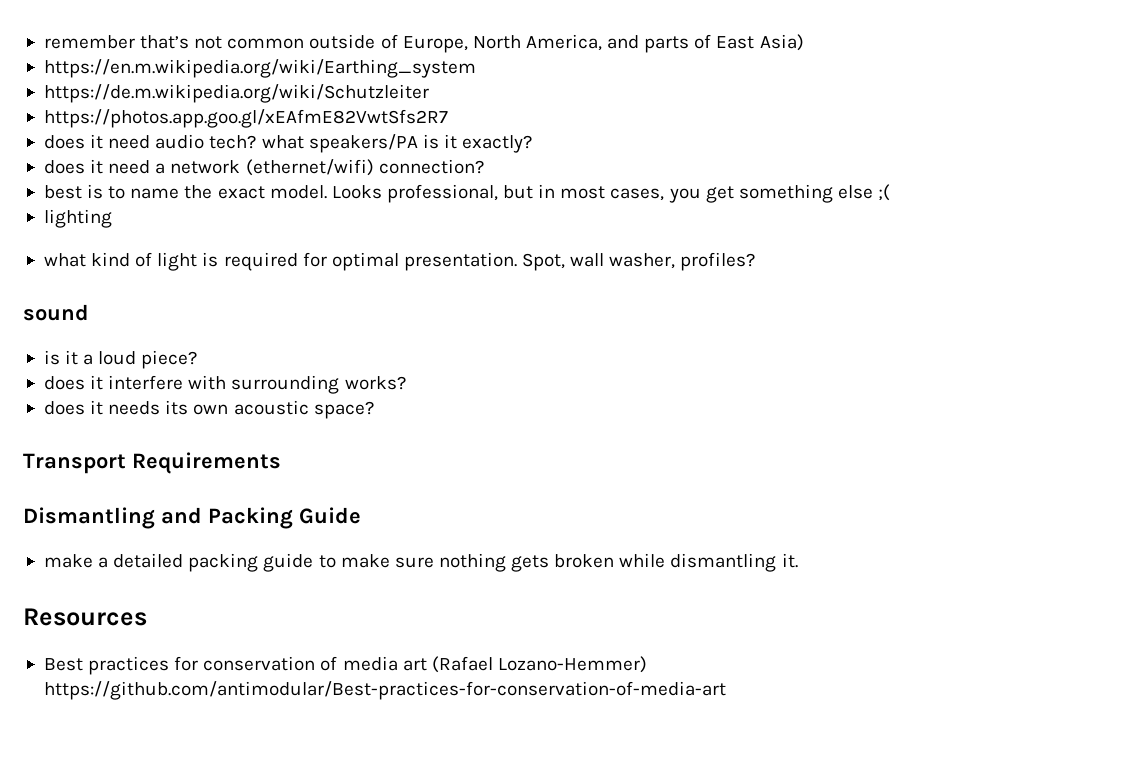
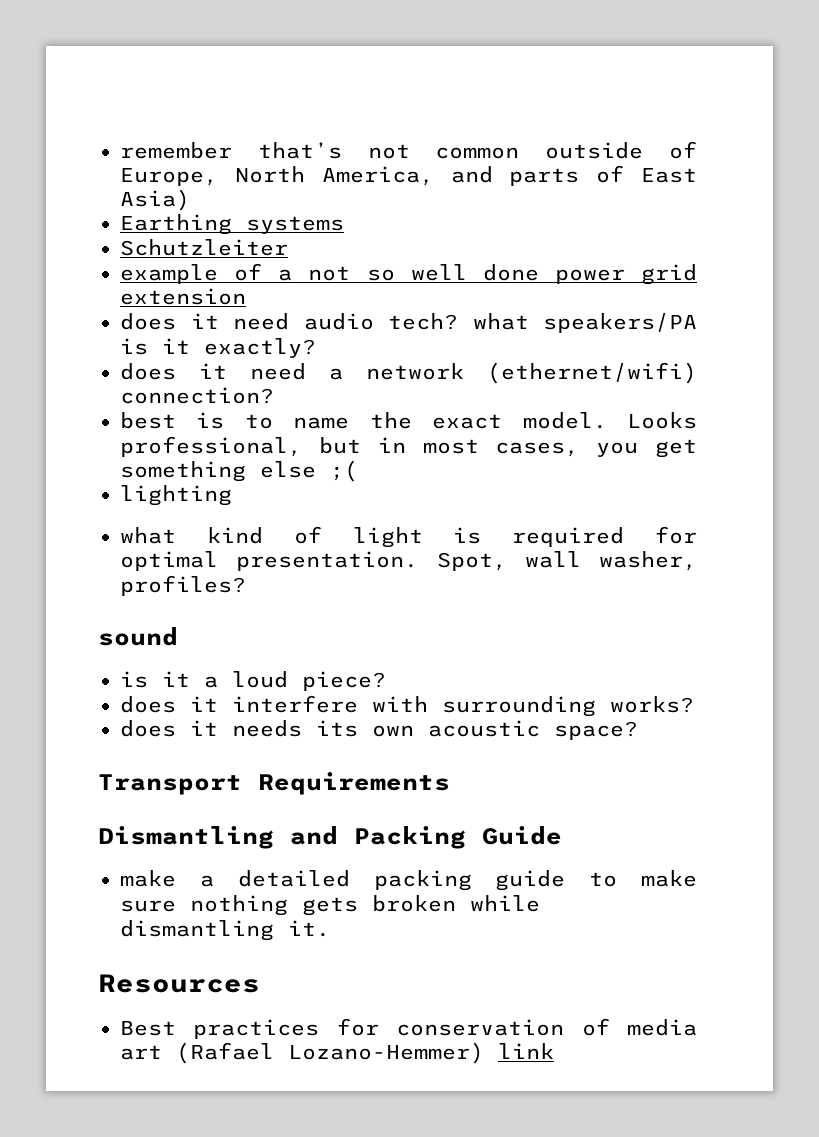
[43,59,476,78] [43,84,429,103] [43,109,448,128] https://en.m.wikipedia.org/wiki/Earthing_system // https://de.m.wikipedia.org/wiki/Schutzleiter // https://photos.app.goo.gl/xEAfmE82VwtSfs2R7 -> [120,214,344,235] [120,239,288,256] [120,263,697,285] [120,288,246,305] Earthing systems // Schutzleiter // example of a not so well done power grid extension
[43,681,726,700] https://github.com/antimodular/Best-practices-for-conservation-of-media-art -> [498,1043,554,1059] link

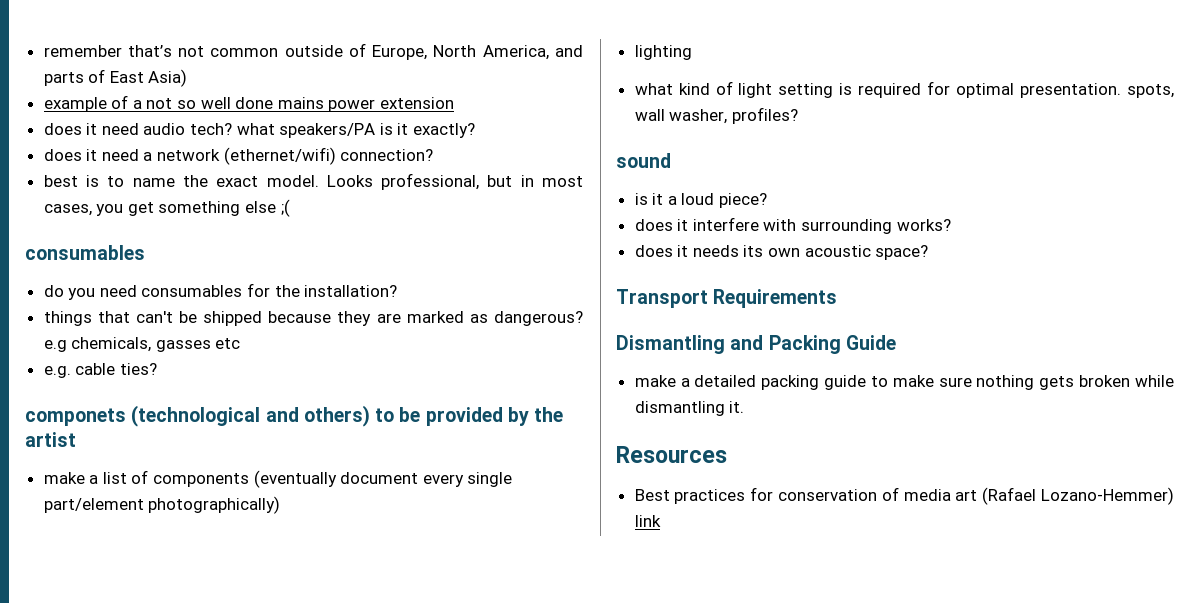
[120,214,344,235] [120,239,288,256] // Earthing systems // Schutzleiter -> (188, 78) none
[554,264,697,285] power grid -> [277,97,376,112] mains power
(358, 471) none -> [25,245,145,260] [43,283,398,300] [43,311,583,326] [43,337,241,352] [43,363,157,378] [25,405,564,427] [25,432,76,447] [43,470,513,488] [43,496,281,514] // consumables // do you need consumables for the installation? // things that can't be shipped because they are marked as dangerous? e.g chemicals, gasses etc // e.g. cable ties? // componets (technological and others) to be provided by the artist // make a list of components (eventually document every single part/element photographically)
(423, 537) none -> [778,83,834,98] setting
[436,552,507,571] Spot, -> [1127,84,1174,98] spots,

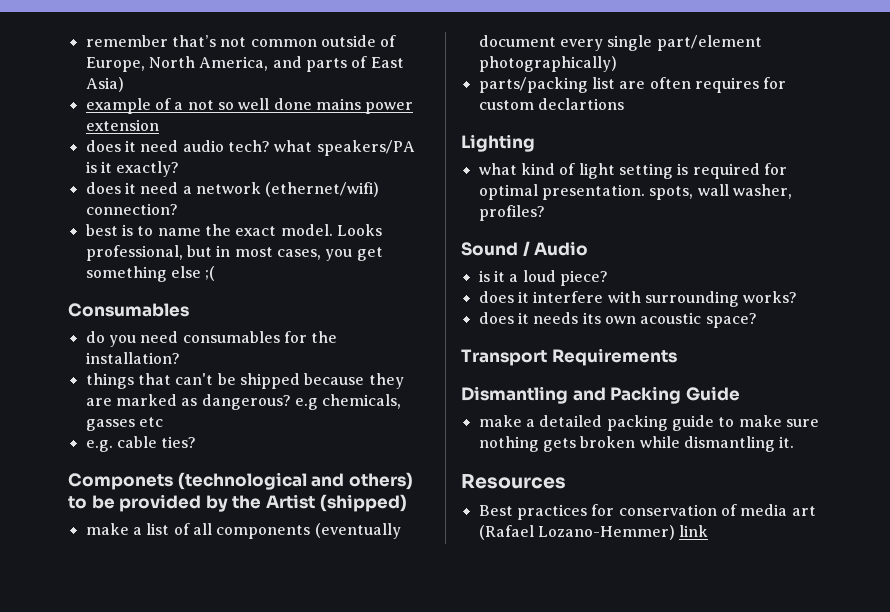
[25,245,145,260] consumables -> [68,303,189,317] Consumables
[25,408,126,426] componets -> [68,473,173,490] Componets
[25,432,76,447] artist -> [265,494,407,512] Artist (shipped)
(149, 477) none -> [192,523,212,535] all
[634,45,692,60] lighting -> [478,77,787,93] [478,98,624,110] [461,134,535,152] parts/packing list are often requires for custom declartions // Lighting
[616,153,671,168] sound -> [461,241,589,257] Sound / Audio

